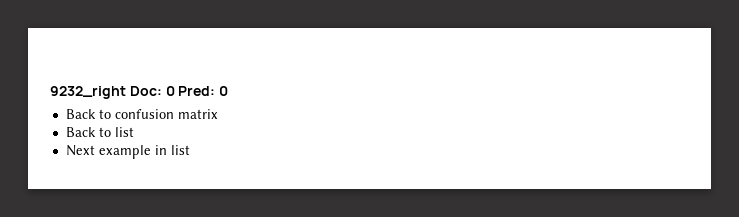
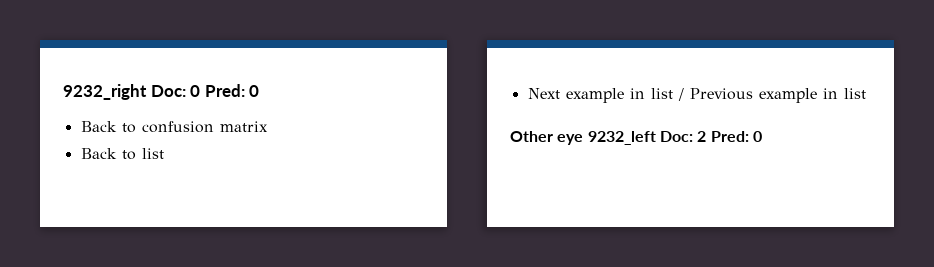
(190, 150) none -> [677,88,866,103] [510,131,762,145] / Previous example in list // Other eye 9232_left Doc: 2 Pred: 0

